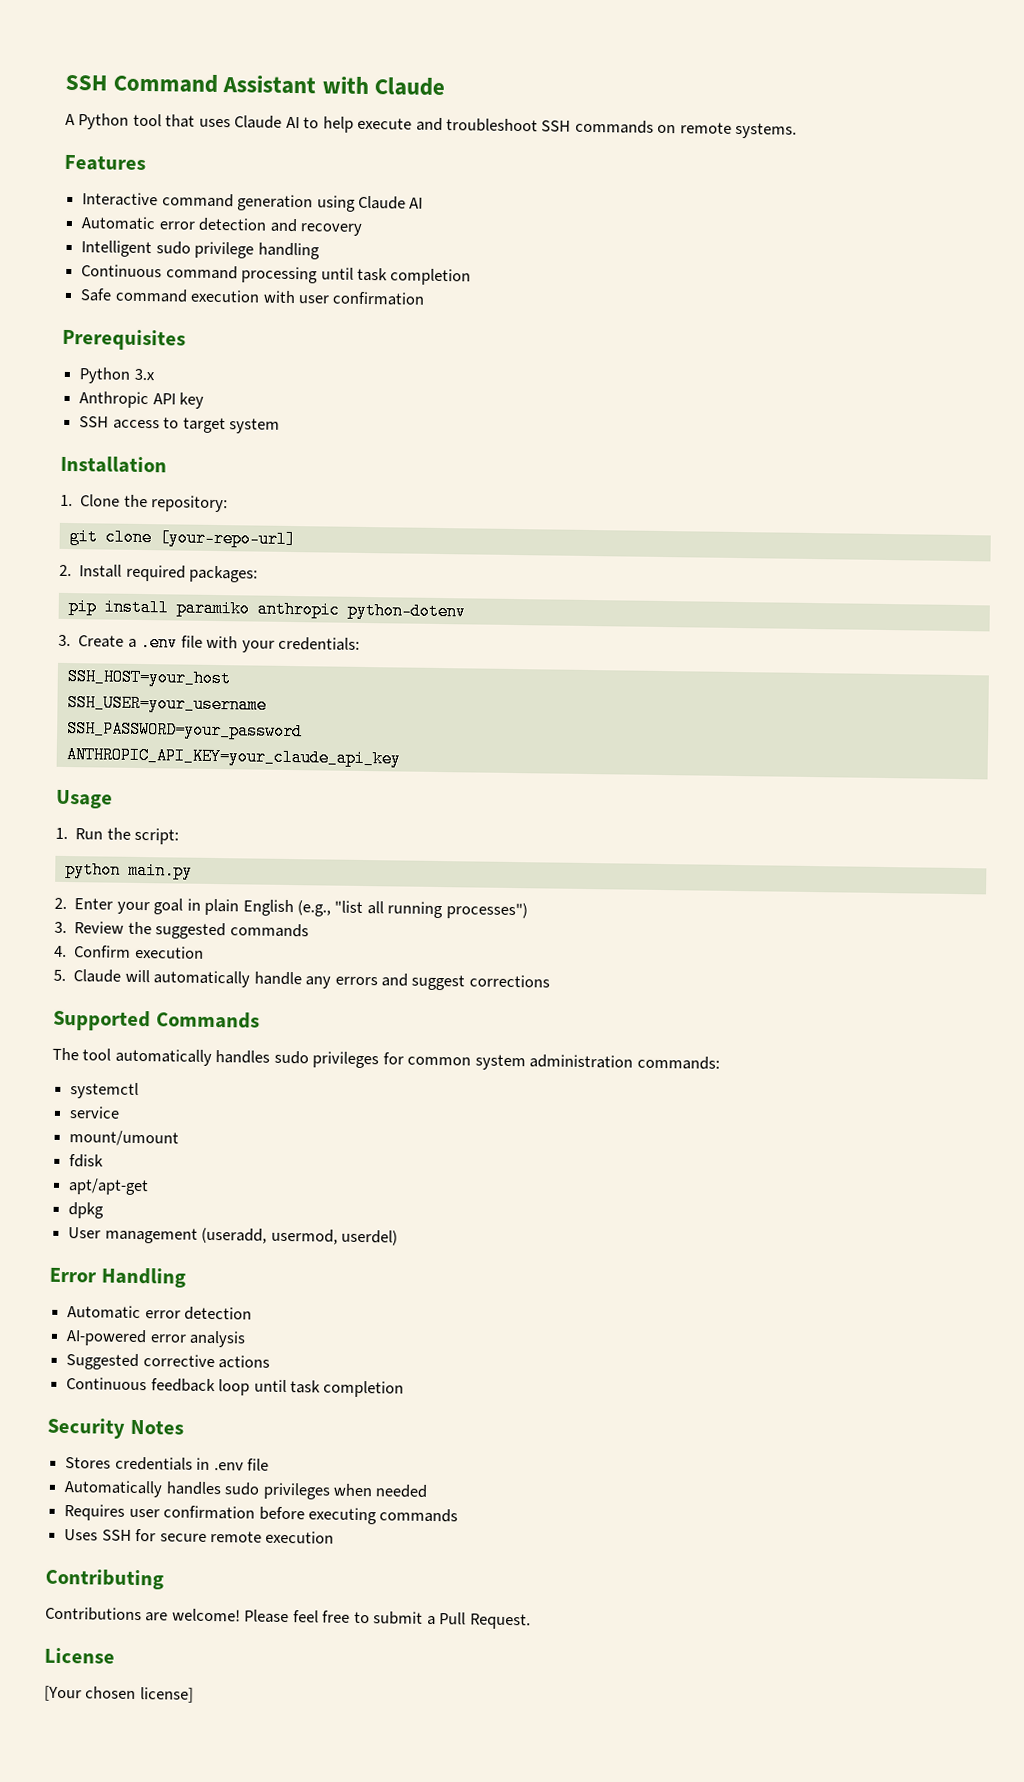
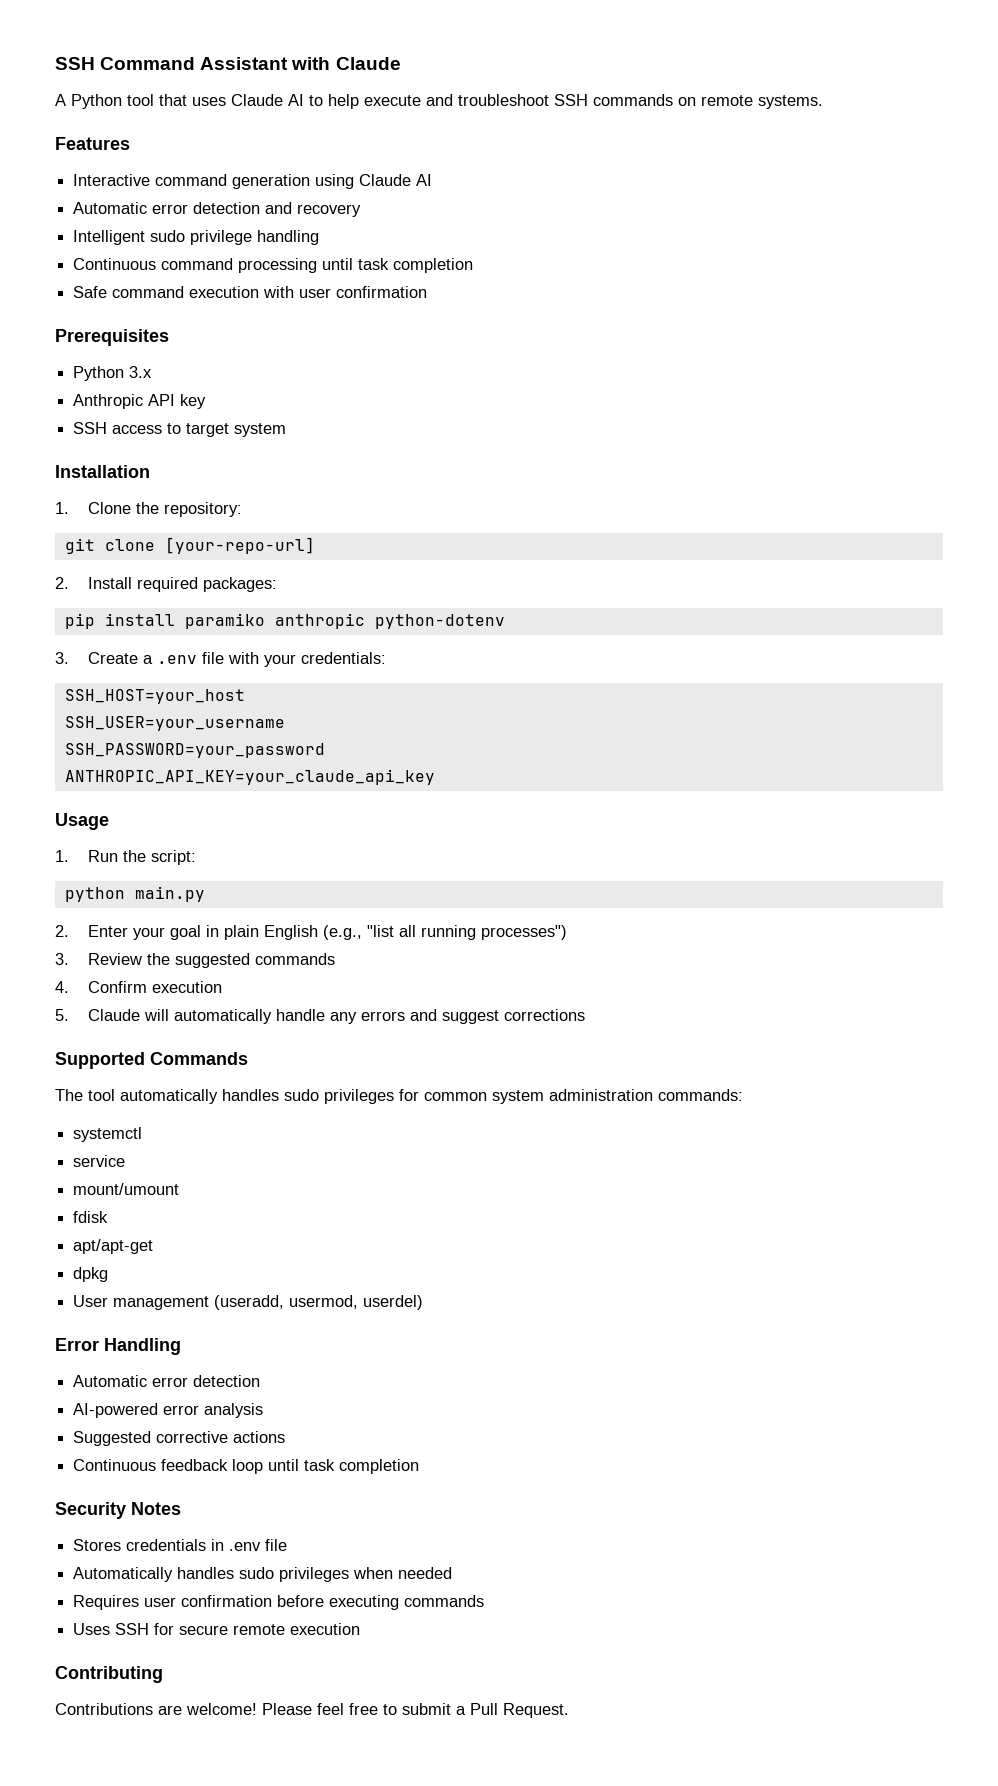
[44,1647,115,1664] [44,1685,194,1703] // License // [Your chosen license] -> (569, 1710) none

